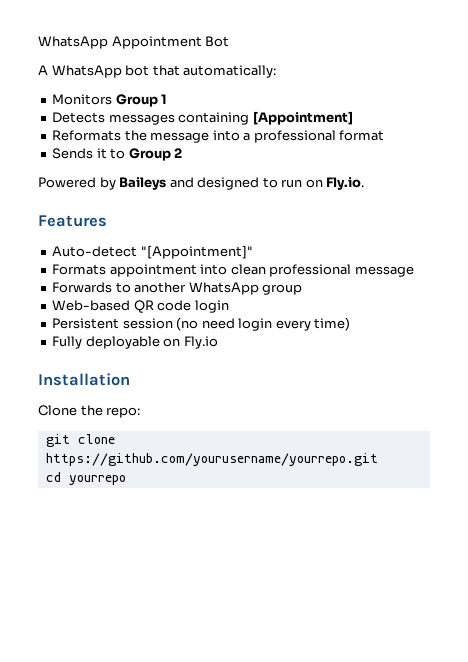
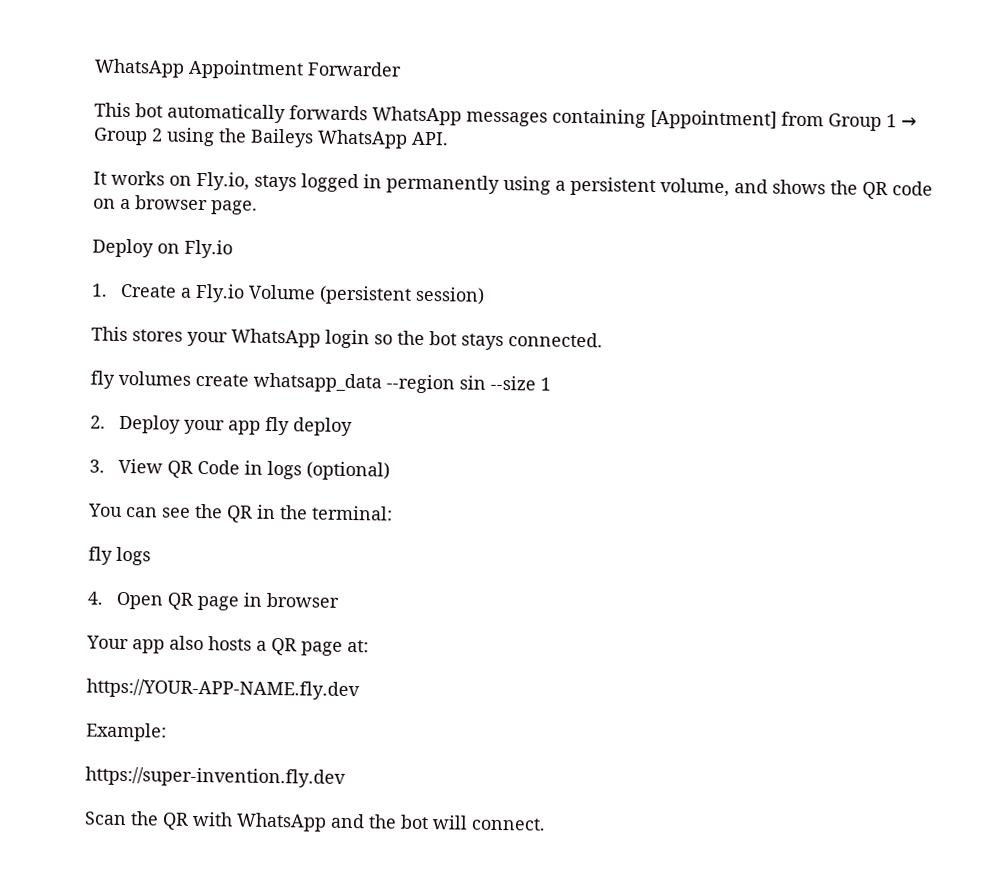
[205,36,230,47] [38,65,277,78] [52,94,168,107] [52,111,353,125] [52,130,385,143] [52,148,183,161] [38,177,365,190] [38,215,107,227] [52,245,253,259] [52,264,414,277] [52,282,303,295] [52,300,229,313] [52,317,351,331] [52,336,218,349] [38,373,130,386] [38,405,141,418] [45,434,115,447] [45,453,378,466] [45,472,126,485] Bot // A WhatsApp bot that automatically: // Monitors Group 1 // Detects messages containing [Appointment] // Reformats the message into a professional format // Sends it to Group 2 // Powered by Baileys and designed to run on Fly.io. // Features // Auto-detect "[Appointment]" // Formats appointment into clean professional message // Forwards to another WhatsApp group // Web-based QR code login // Persistent session (no need login every time) // Fully deployable on Fly.io // Installation // Clone the repo: // git clone https://github.com/yourusername/yourrepo.git // cd yourrepo -> [307,61,402,77] [94,102,917,132] [93,127,449,149] [93,170,933,200] [93,195,258,215] [92,238,233,259] [91,283,486,305] [91,326,603,351] [90,370,551,394] [90,414,354,437] [89,458,391,481] [87,503,393,523] [88,546,151,566] [87,591,340,611] [86,635,369,656] [86,678,360,701] [86,722,167,742] [85,766,346,788] [84,811,546,832] Forwarder // This bot automatically forwards WhatsApp messages containing [Appointment] from Group 1 → Group 2 using the Baileys WhatsApp API. // It works on Fly.io, stays logged in permanently using a persistent volume, and shows the QR code on a browser page. // Deploy on Fly.io // 1. Create a Fly.io Volume (persistent session) // This stores your WhatsApp login so the bot stays connected. // fly volumes create whatsapp_data --region sin --size 1 // 2. Deploy your app fly deploy // 3. View QR Code in logs (optional) // You can see the QR in the terminal: // fly logs // 4. Open QR page in browser // Your app also hosts a QR page at: // https://YOUR-APP-NAME.fly.dev // Example: // https://super-invention.fly.dev // Scan the QR with WhatsApp and the bot will connect.

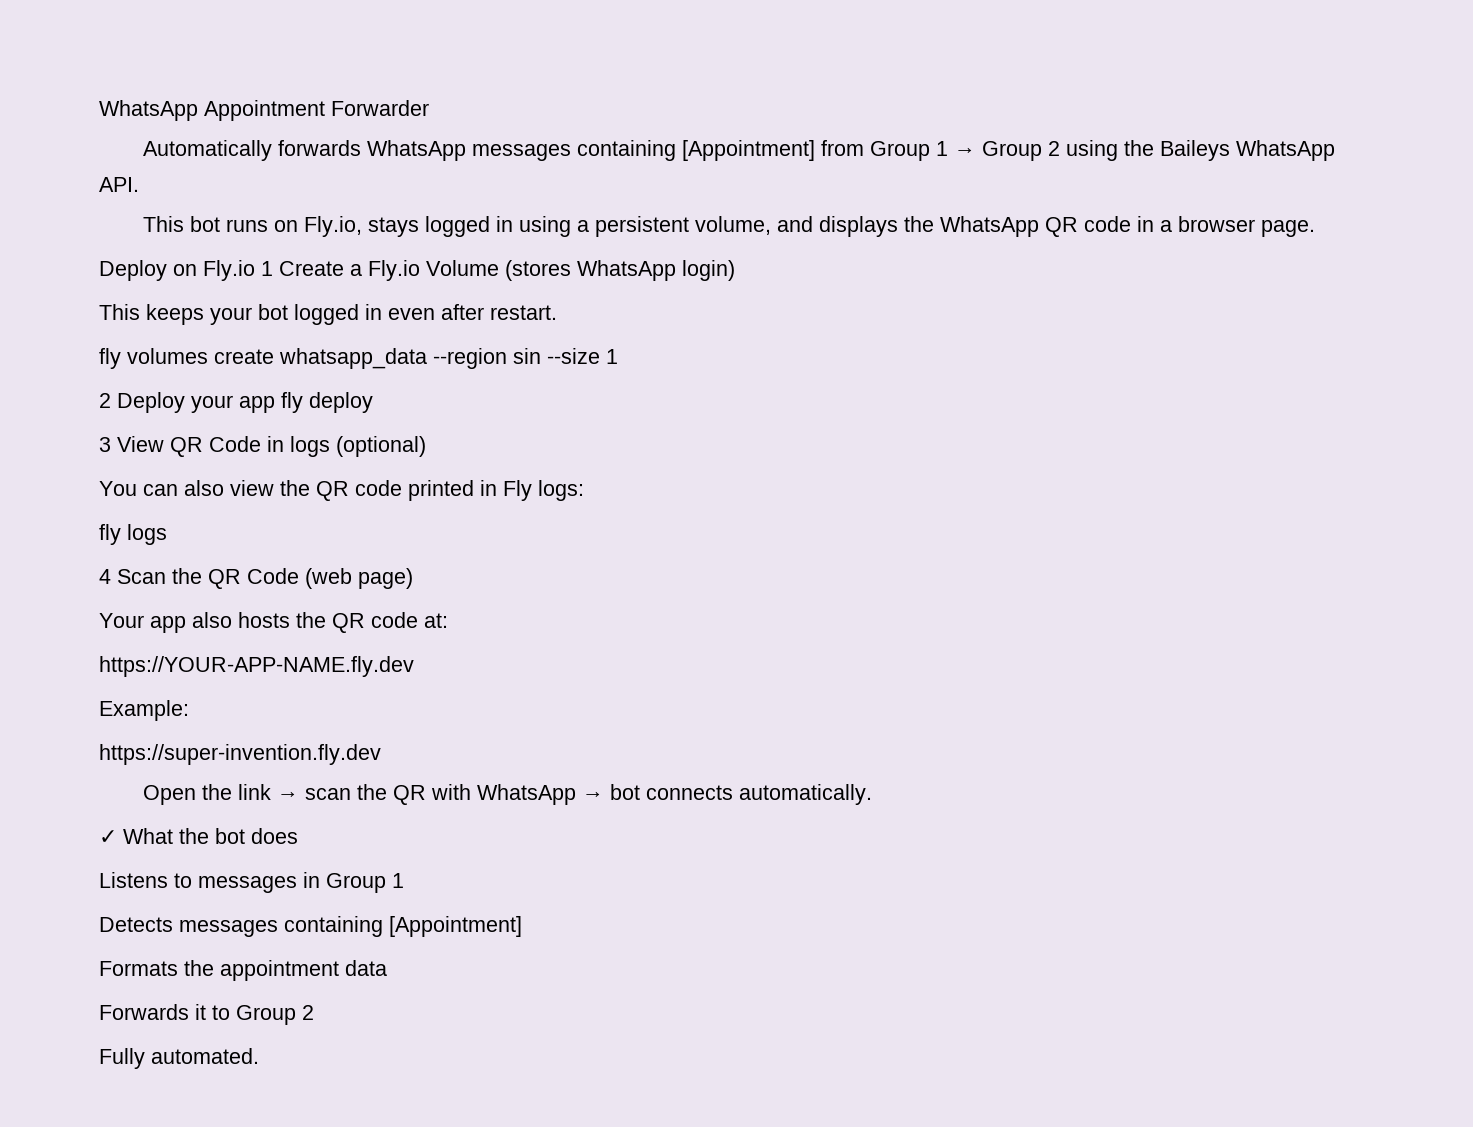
[94,102,286,124] This bot automatically -> [142,140,272,161] Automatically
[93,170,165,186] It works -> [142,216,268,232] This bot runs
[386,174,500,194] permanently -> (513, 224) none
[772,179,933,200] [93,198,116,209] shows the QR code on -> [818,216,1154,237] displays the WhatsApp QR code in
[91,283,108,297] // 1. -> [261,261,273,276] 1
[319,285,486,305] [91,326,603,351] (persistent session) // This stores your WhatsApp login so the bot stays connected. -> [505,260,735,281] [99,304,557,325] (stores WhatsApp login) // This keeps your bot logged in even after restart.
[90,415,106,429] 2. -> [99,393,111,408] 2
[89,459,105,473] 3. -> [99,437,111,452] 3
[161,503,393,523] [88,546,151,566] [87,591,340,611] see the QR in the terminal: // fly logs // 4. Open QR page in browser -> [184,480,584,501] [99,524,167,545] [99,568,413,589] also view the QR code printed in Fly logs: // fly logs // 4 Scan the QR Code (web page)
[256,637,343,656] a QR page -> [296,612,418,633] the QR code
[84,811,546,832] Scan the QR with WhatsApp and the bot will connect. -> [142,784,872,805] [99,828,298,844] [99,872,404,893] [99,916,522,937] [99,960,387,981] [99,1004,314,1025] [99,1048,259,1069] Open the link → scan the QR with WhatsApp → bot connects automatically. // ✓ What the bot does // Listens to messages in Group 1 // Detects messages containing [Appointment] // Formats the appointment data // Forwards it to Group 2 // Fully automated.

